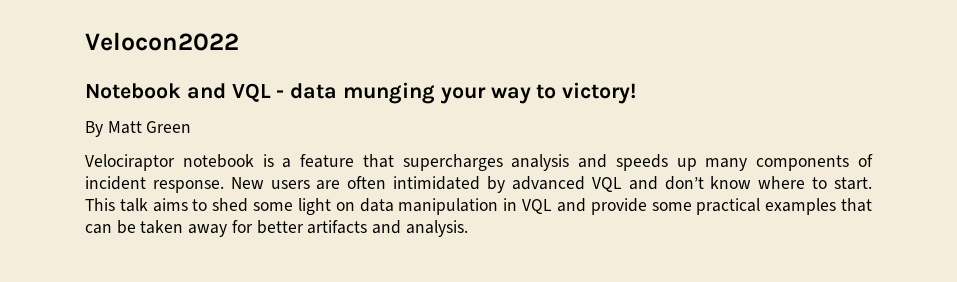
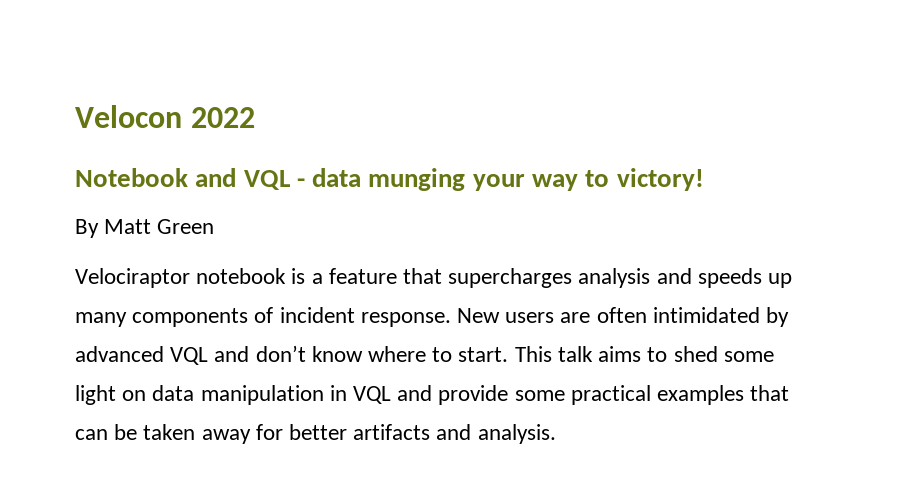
[85,32,239,51] Velocon2022 -> [75,105,255,128] Velocon 2022

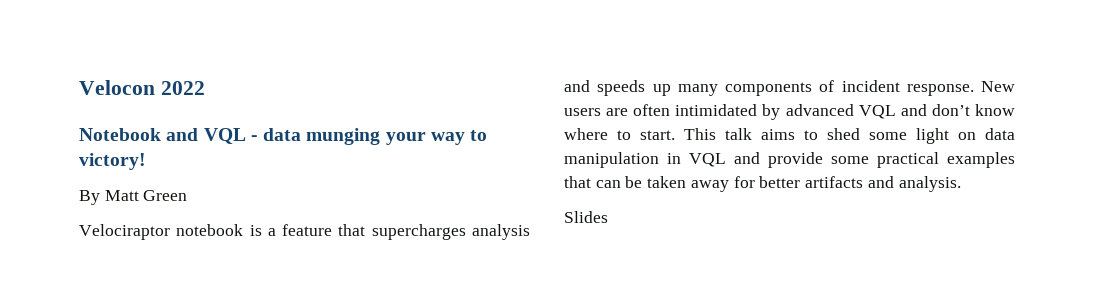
(556, 434) none -> [564,211,608,223] // Slides

